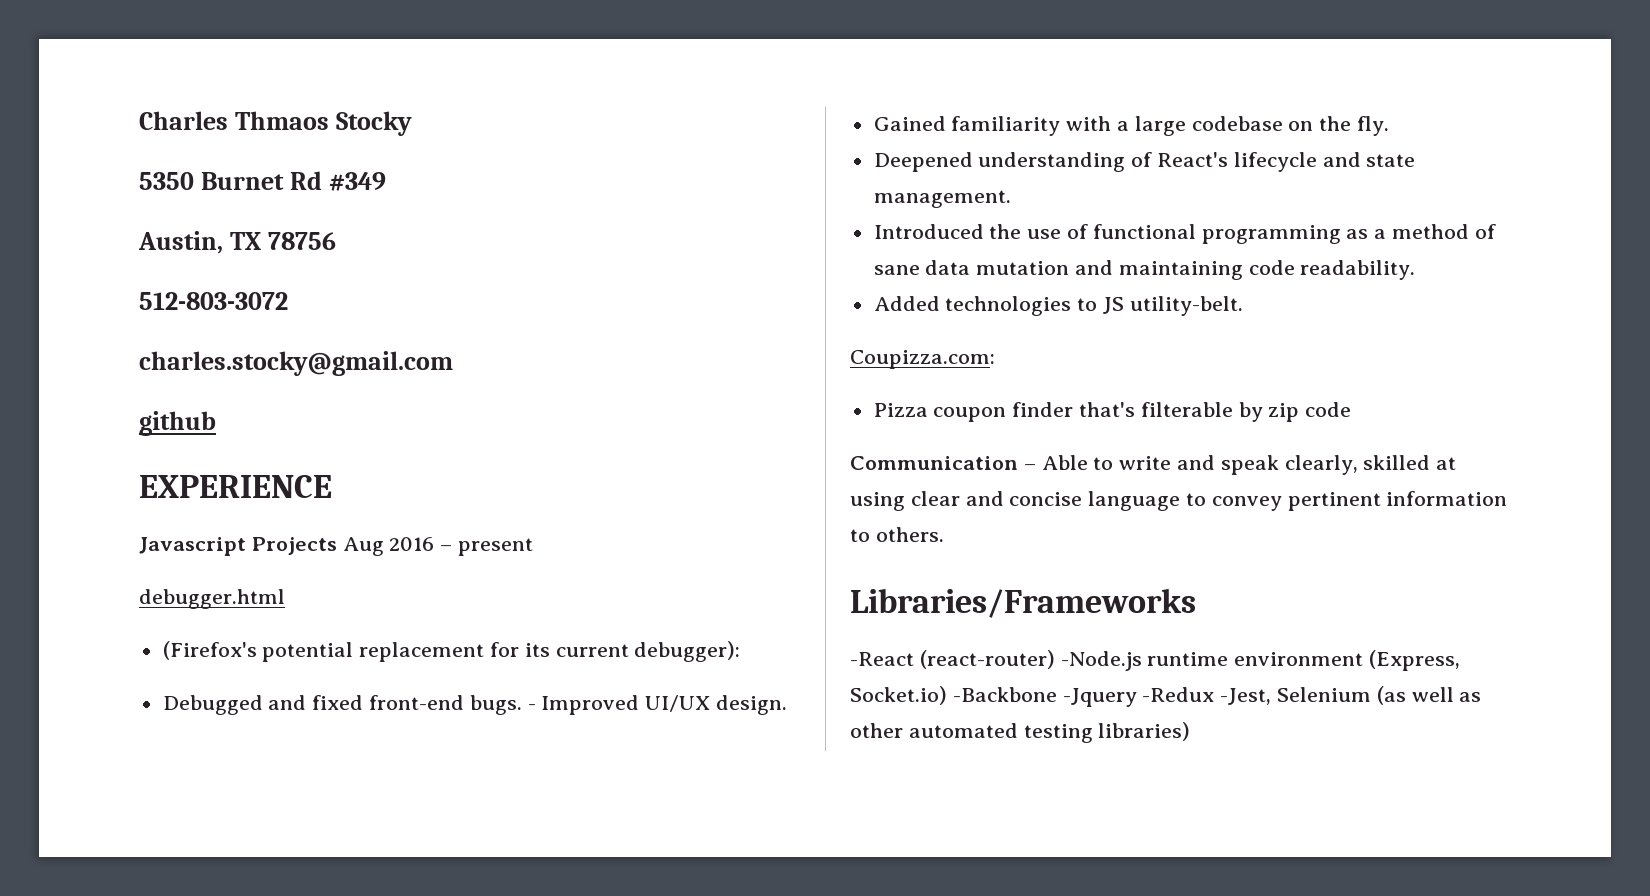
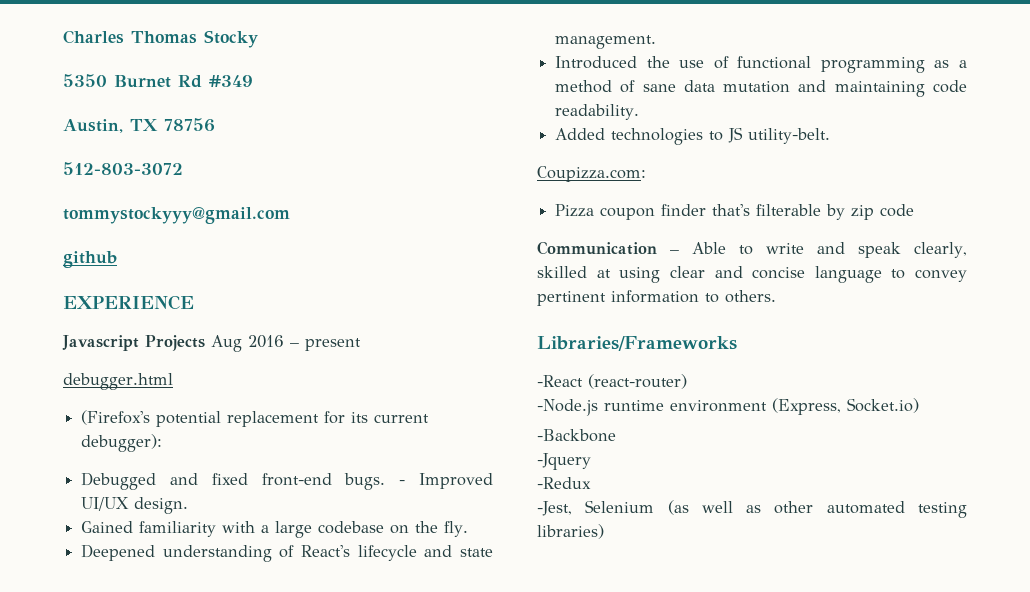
[234,111,329,130] Thmaos -> [131,31,197,44] Thomas
[139,351,453,376] charles.stocky@gmail.com -> [63,207,290,224] tommystockyyy@gmail.com
(1055, 659) none -> (687, 381) //
(947, 695) none -> (919, 405) //
(1057, 694) none -> (616, 435) //
(1137, 697) none -> (591, 461) //
(1215, 694) none -> (591, 483) //

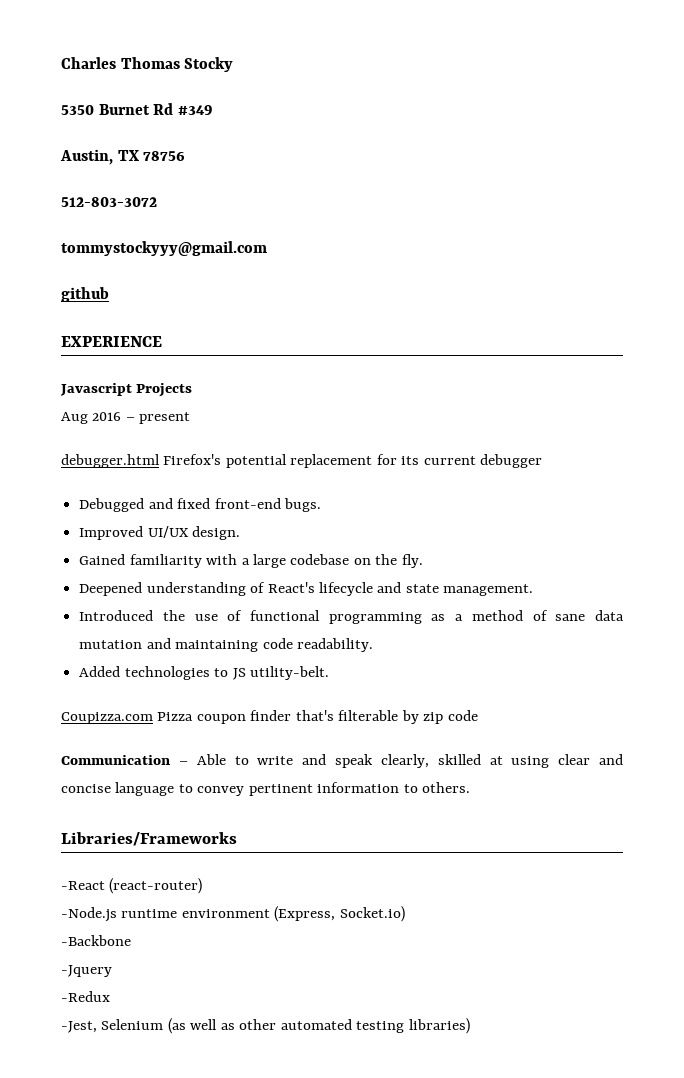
(205, 343) none -> (193, 390) //
[81,410,151,425] // (Firefox's -> [163,454,222,465] Firefox's
[81,434,163,452] debugger): -> [480,454,543,468] debugger
[399,480,406,485] - -> (321, 505) //
[537,166,646,182] Coupizza.com: // -> [61,712,153,724] Coupizza.com

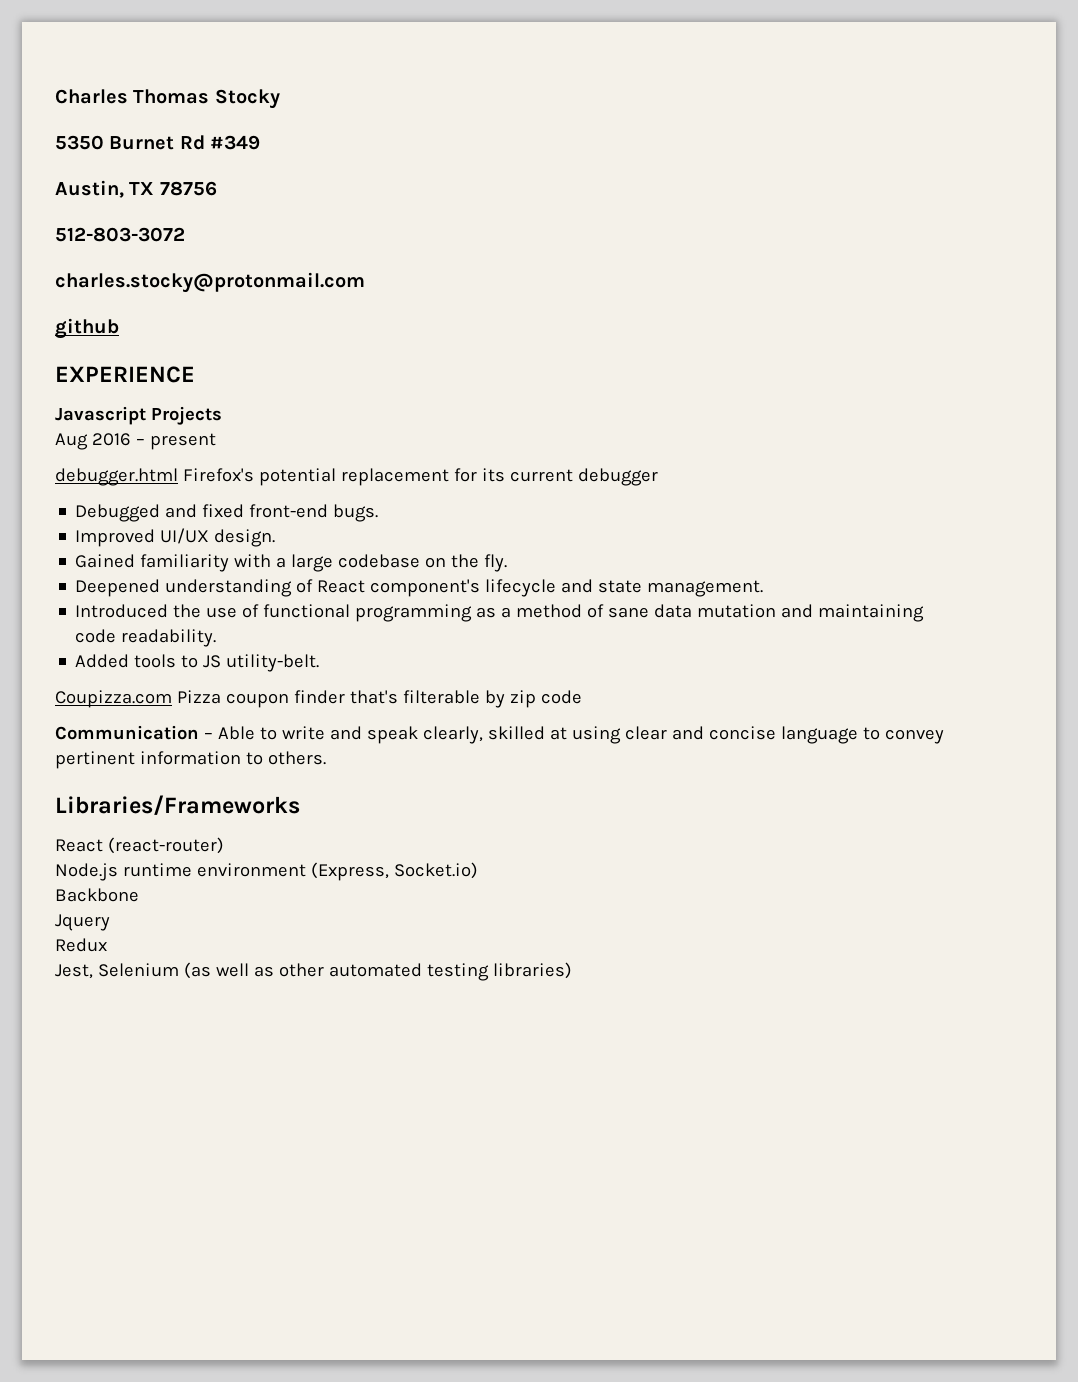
[61,241,267,256] tommystockyyy@gmail.com -> [55,272,365,293] charles.stocky@protonmail.com
[267,582,315,593] React's -> [317,579,481,597] React component's
[124,666,210,680] technologies -> [134,654,177,668] tools
[61,881,105,890] -React -> [55,839,103,852] React
[61,907,117,922] -Node.js -> [55,863,118,881] Node.js
[61,935,131,946] [61,965,112,977] [61,991,110,1002] [61,1021,97,1033] -Backbone // -Jquery // -Redux // -Jest, -> [55,888,139,902] [55,914,110,931] [55,938,107,952] [55,964,93,979] Backbone // Jquery // Redux // Jest,

